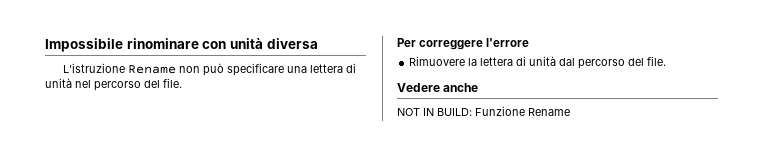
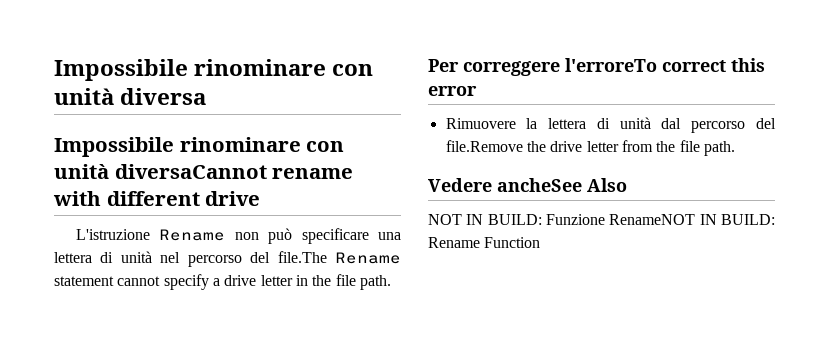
(318, 43) none -> [54,137,345,157] [54,164,354,179] [53,191,261,206] // Impossibile rinominare con unità diversaCannot rename with different drive
[163,78,182,88] [397,38,530,50] file. // Per correggere l'errore -> [277,251,401,264] [54,274,391,290] [428,58,765,76] [428,86,477,96] file.The Rename statement cannot specify a drive letter in the file path. // Per correggere l'erroreTo correct this error
[647,56,667,66] file. -> [445,140,735,156] file.Remove the drive letter from the file path.
[443,83,479,92] anche -> [497,178,627,192] ancheSee Also
[528,108,570,116] Rename -> [609,214,775,225] [428,237,541,248] RenameNOT IN BUILD: Rename Function

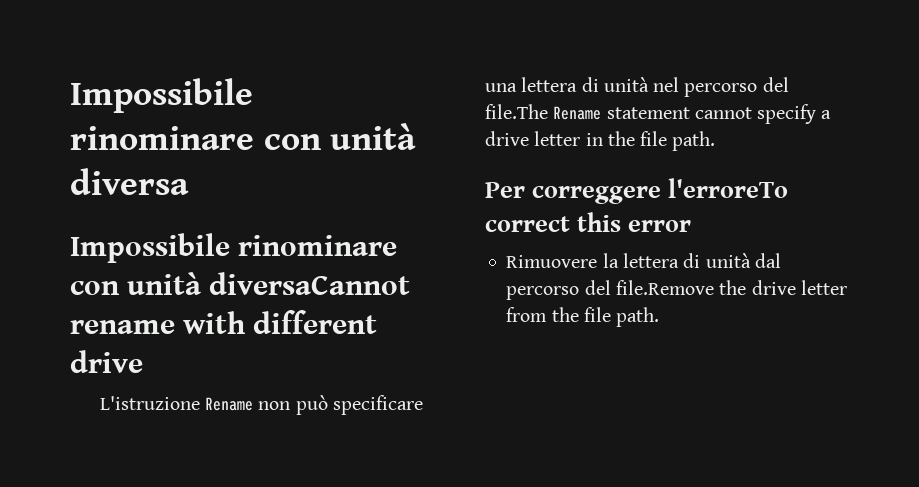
[428,178,627,192] [428,214,775,225] [428,237,541,248] // Vedere ancheSee Also // NOT IN BUILD: Funzione RenameNOT IN BUILD: Rename Function -> (660, 317) none

